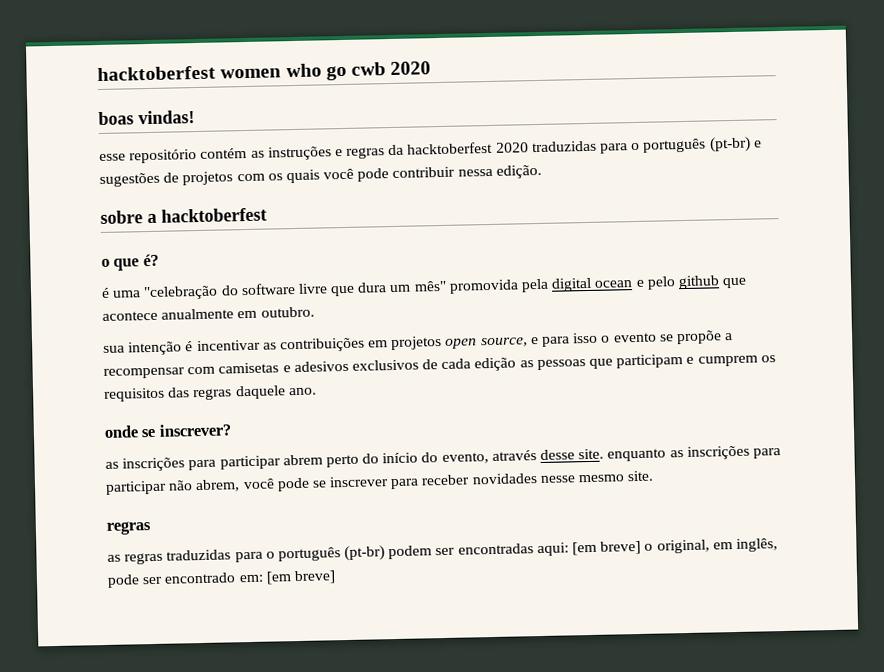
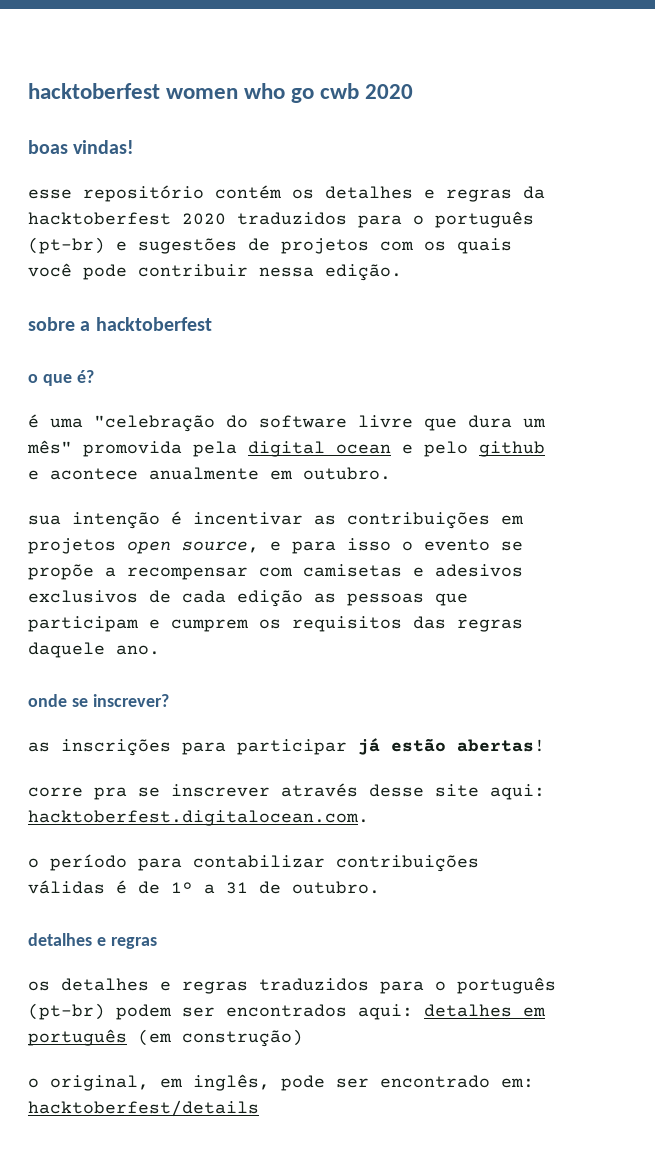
[250,146,332,161] as instruções -> [292,186,413,199] os detalhes
[531,140,597,153] traduzidas -> [237,212,347,225] traduzidos
[722,277,748,289] que -> [28,470,39,480] e
[282,445,781,468] [105,470,655,495] [106,521,152,535] [107,549,232,565] abrem perto do início do evento, através desse site. enquanto as inscrições para participar não abrem, você pode se inscrever para receber novidades nesse mesmo site. // regras // as regras traduzidas -> [358,738,545,755] [28,783,545,800] [28,810,369,826] [28,854,479,872] [28,880,380,894] [28,933,157,949] [28,978,369,994] já estão abertas! // corre pra se inscrever através desse site aqui: hacktoberfest.digitalocean.com. // o período para contabilizar contribuições válidas é de 1º a 31 de outubro. // detalhes e regras // os detalhes e regras traduzidos
[457,540,642,557] encontradas aqui: [em breve] -> [226,1004,546,1020] [28,1029,303,1047] encontrados aqui: detalhes em português (em construção) //
[265,570,336,585] [em breve] -> [28,1100,259,1117] hacktoberfest/details

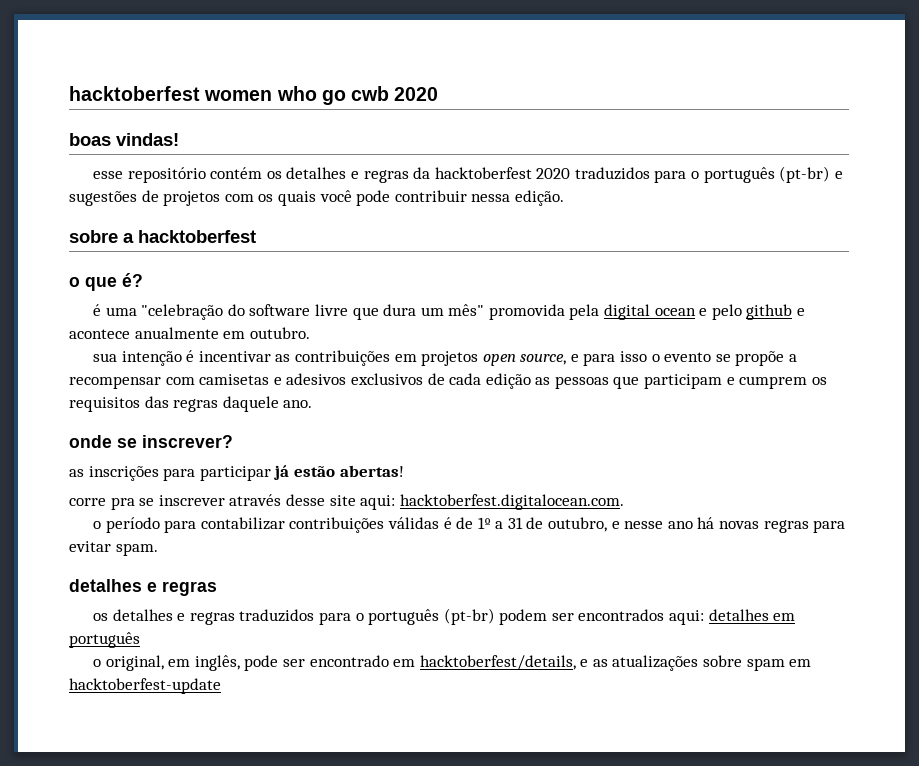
[292,881,380,894] outubro. -> [548,517,846,533] [69,541,158,556] outubro, e nesse ano há novas regras para evitar spam.
[138,1029,303,1047] (em construção) -> (140, 640) none
[501,1078,534,1088] [28,1100,259,1117] em: hacktoberfest/details -> [393,655,812,671] [69,678,221,694] em hacktoberfest/details, e as atualizações sobre spam em hacktoberfest-update

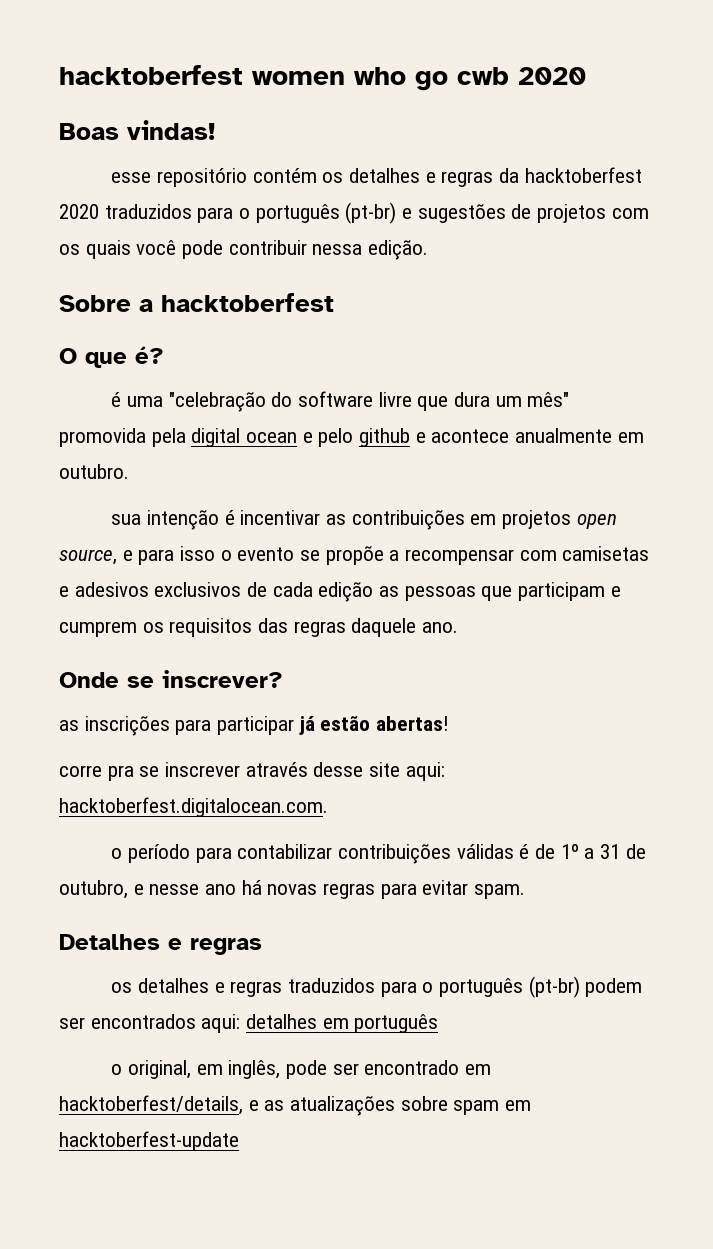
[69,133,111,146] boas -> [59,123,119,140] Boas
[69,230,118,243] sobre -> [59,295,131,312] Sobre
[69,277,80,287] o -> [59,348,77,364] O
[69,435,112,448] onde -> [59,672,119,688] Onde
[69,579,142,592] detalhes -> [59,934,160,950] Detalhes

